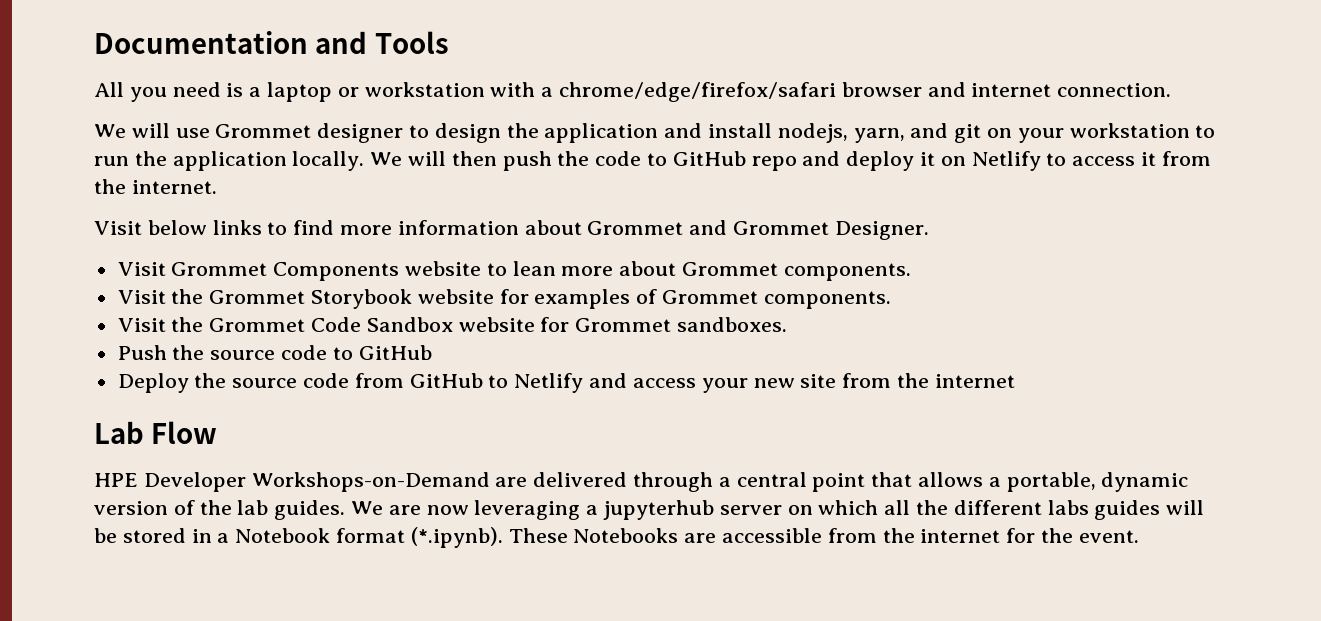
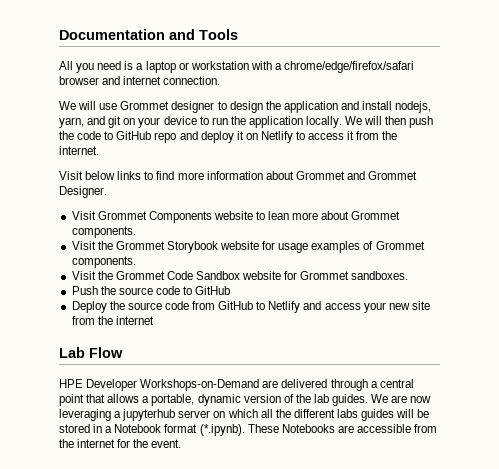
[1069,123,1190,138] workstation -> [163,116,197,125] device
(529, 296) none -> [278,243,309,253] usage

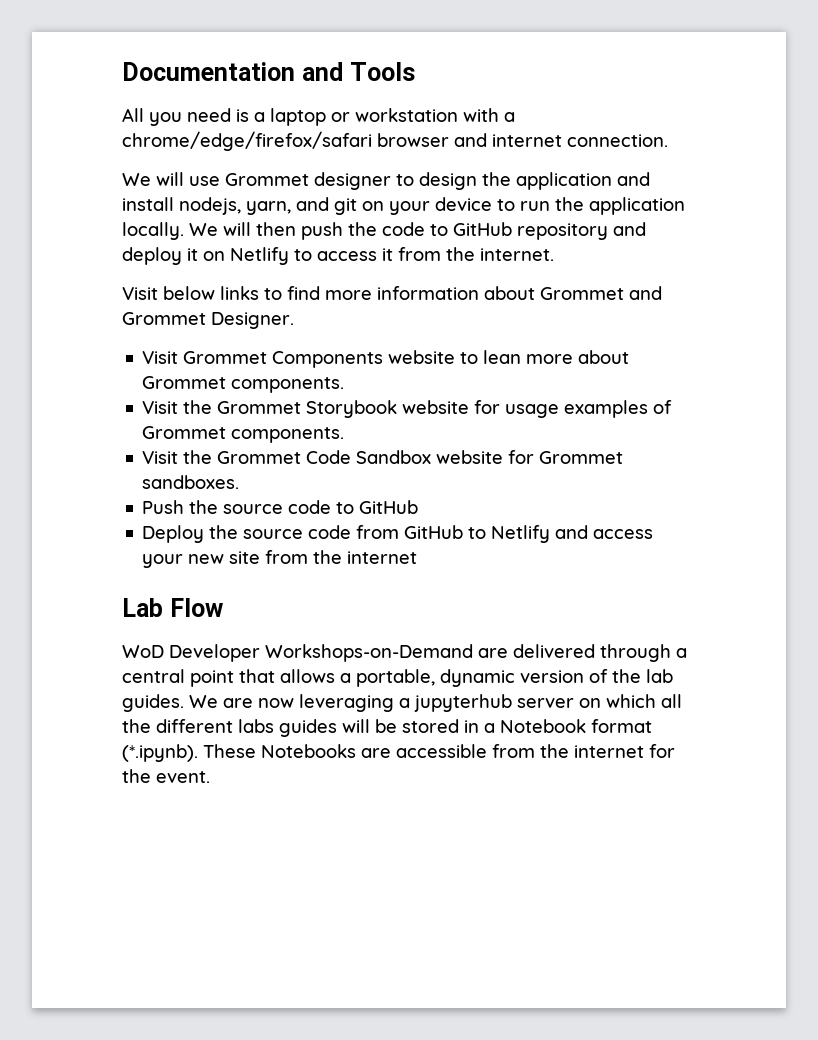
[154,132,177,143] repo -> [517,223,608,240] repository
[59,379,83,388] HPE -> [122,645,164,658] WoD

